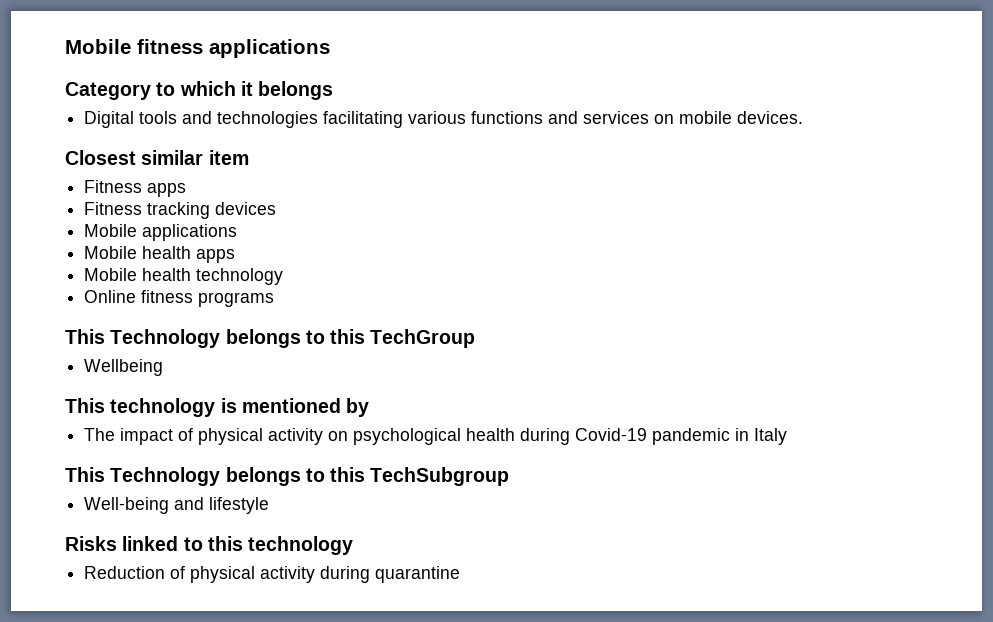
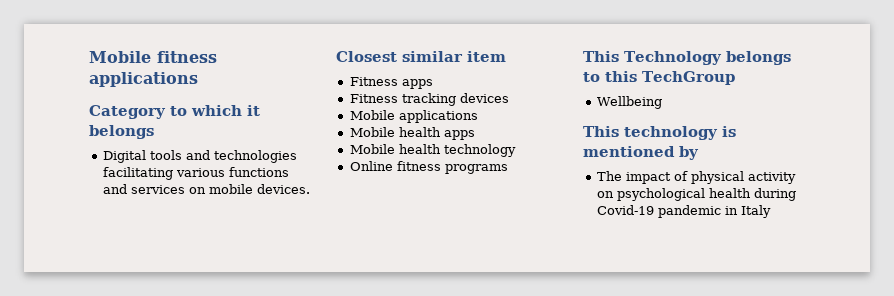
[65,467,510,486] [84,497,270,514] [65,536,354,555] [84,566,461,583] // This Technology belongs to this TechSubgroup // Well-being and lifestyle // Risks linked to this technology // Reduction of physical activity during quarantine -> (771, 211) none

